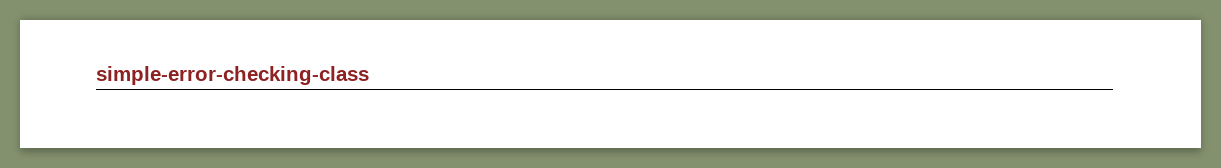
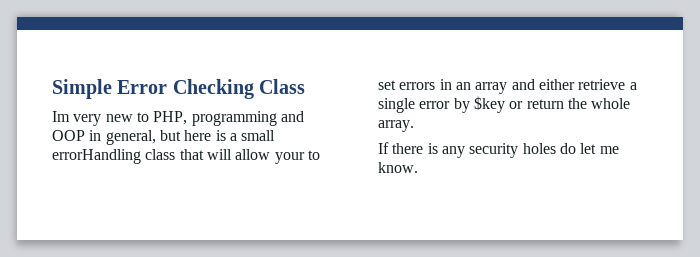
[96,66,369,85] simple-error-checking-class -> [52,79,306,99] [52,111,304,126] [52,130,276,145] [52,149,320,164] [378,79,637,94] [378,96,631,113] [378,120,414,132] [378,142,619,158] [378,162,418,173] Simple Error Checking Class // Im very new to PHP, programming and OOP in general, but here is a small errorHandling class that will allow your to set errors in an array and either retrieve a single error by $key or return the whole array. // If there is any security holes do let me know.

